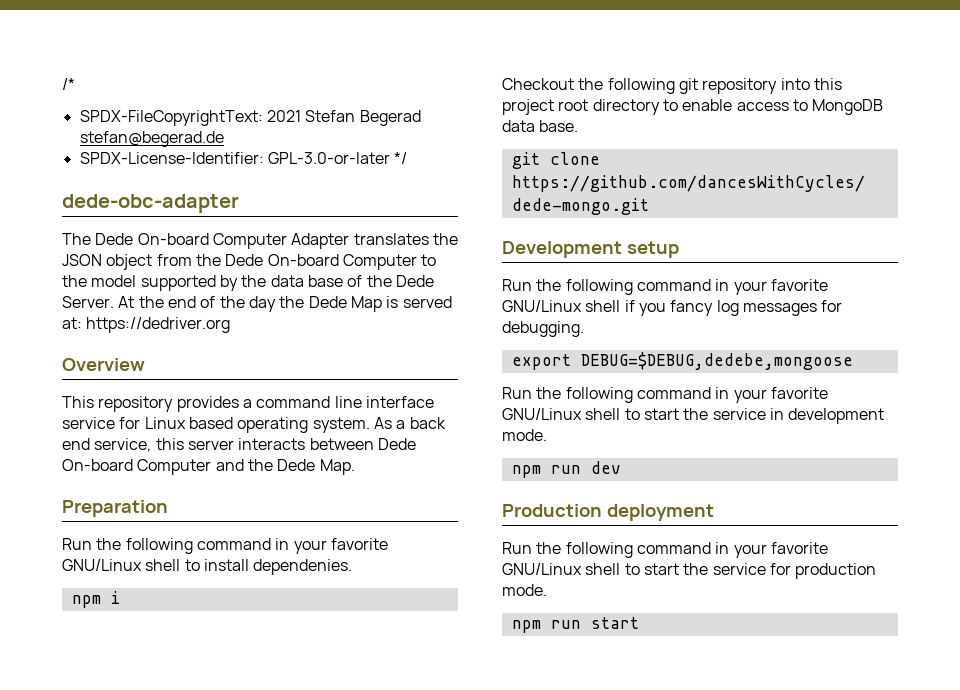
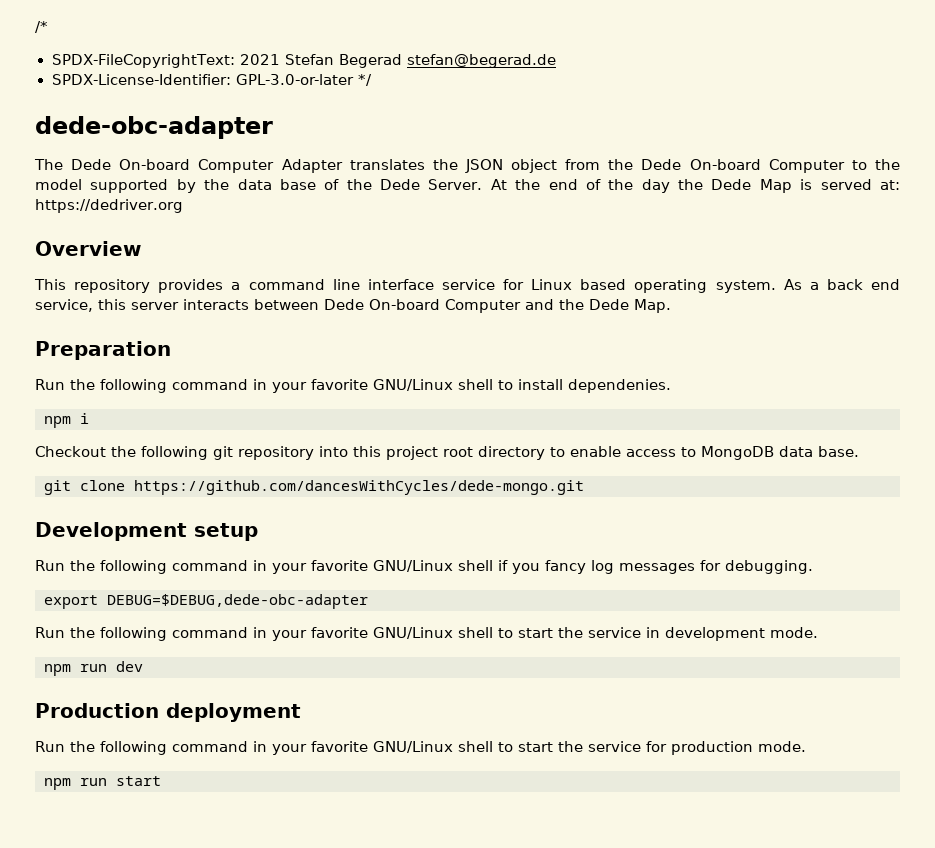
[580,352,853,370] DEBUG=$DEBUG,dedebe,mongoose -> [107,594,368,609] DEBUG=$DEBUG,dede-obc-adapter

